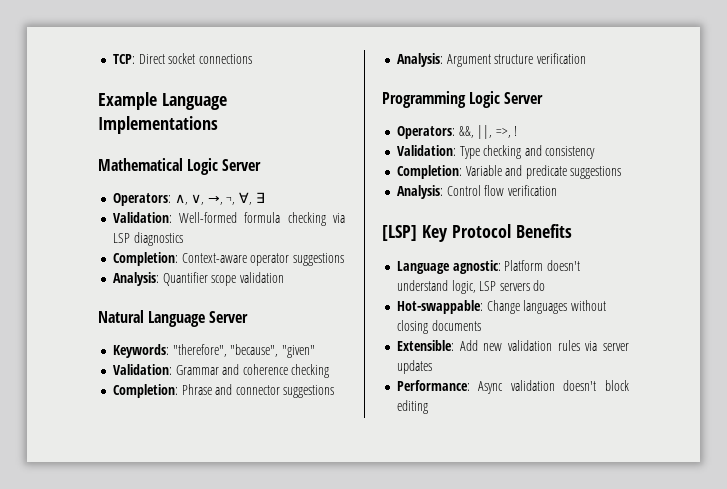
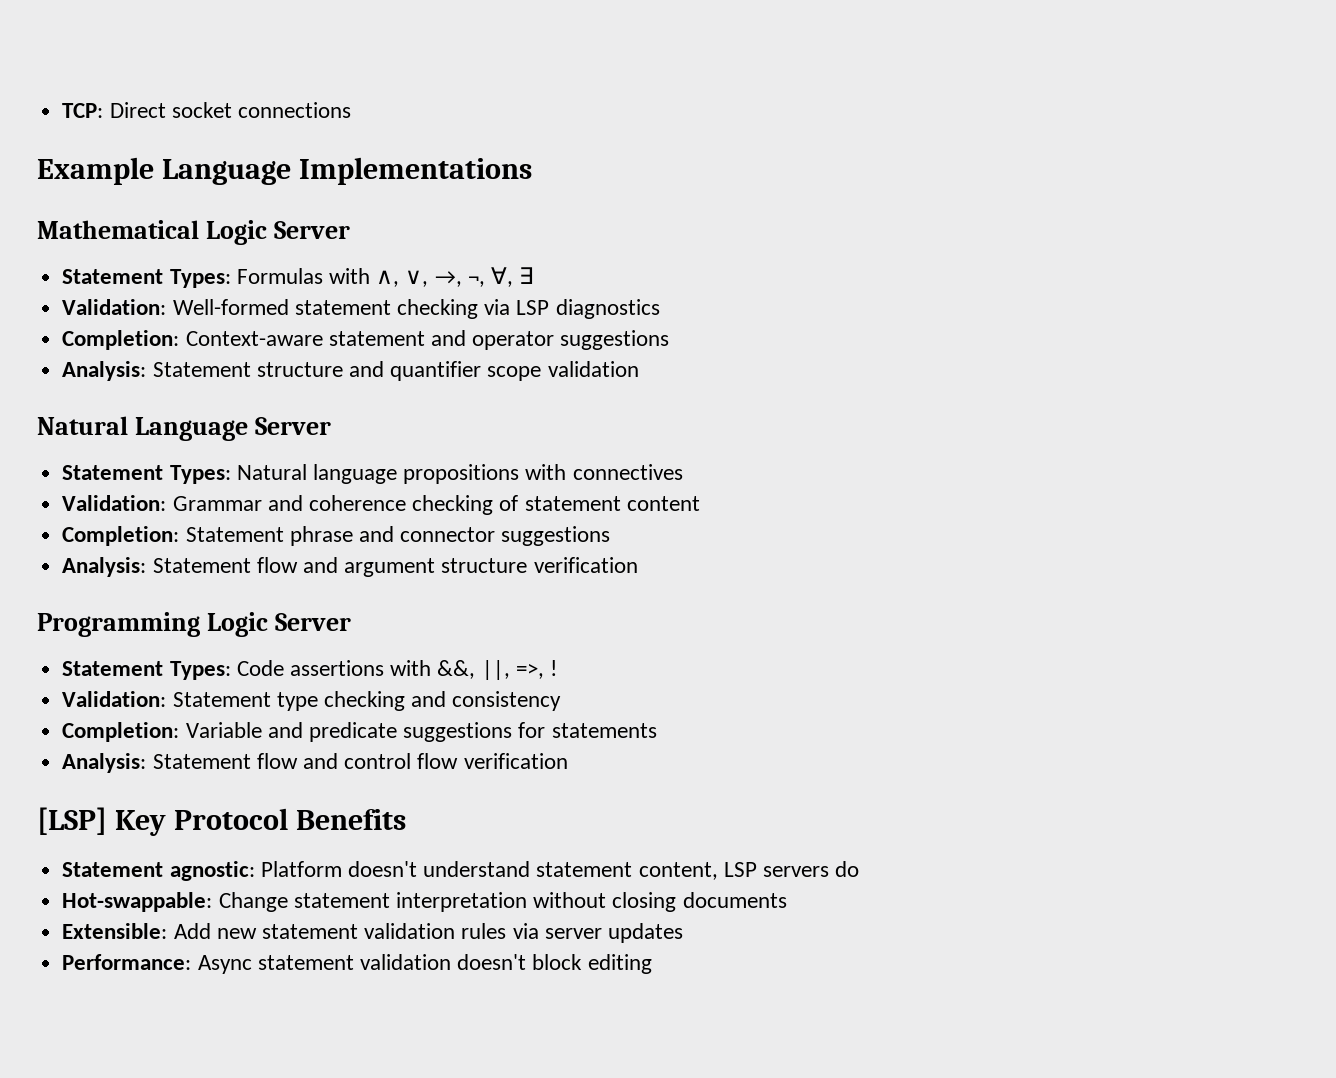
[112,193,171,206] Operators: -> [62,268,370,288] Statement Types: Formulas with
[244,212,281,223] formula -> [294,300,391,315] statement
(247, 258) none -> [328,330,466,346] statement and
[162,272,208,286] Quantifier -> [152,361,482,381] Statement structure and quantifier
[112,344,315,358] Keywords: "therefore", "because", "given" -> [62,464,683,484] Statement Types: Natural language propositions with connectives
[112,384,212,398] // Completion: Phrase -> [499,495,700,511] [62,526,353,546] of statement content // Completion: Statement phrase
[446,54,491,67] Argument -> [152,557,436,577] Statement flow and argument
[396,126,455,139] Operators: -> [62,660,432,680] Statement Types: Code assertions with
[459,146,480,159] Type -> [172,692,318,711] Statement type
[396,185,481,199] // Analysis: Control -> [518,722,657,738] [62,753,412,773] for statements // Analysis: Statement flow and control
[396,261,450,274] Language -> [62,862,164,877] Statement
[451,280,476,294] logic, -> [536,862,718,880] statement content,
[523,300,568,314] languages -> [293,892,527,912] statement interpretation
(503, 347) none -> [261,924,358,939] statement
(504, 387) none -> [257,955,354,970] statement

